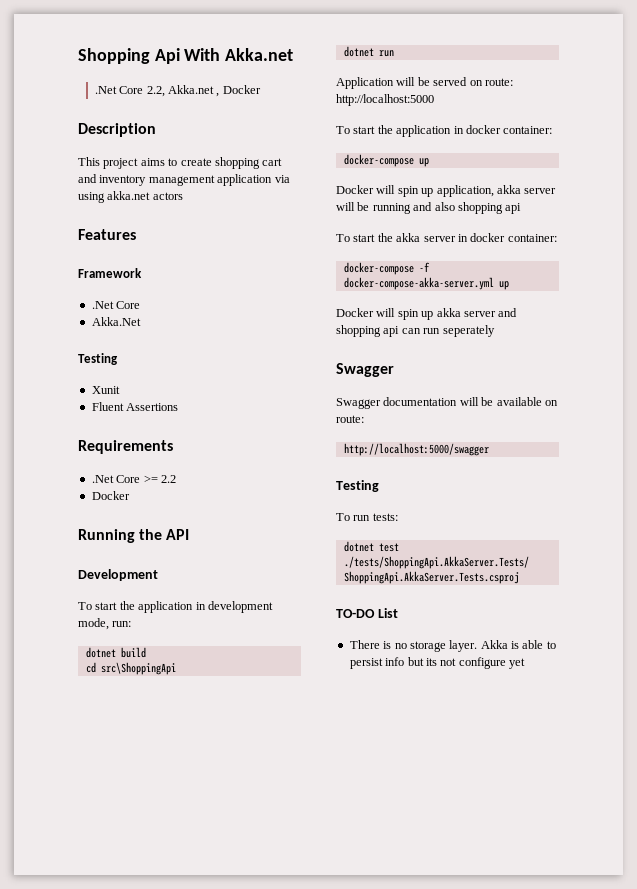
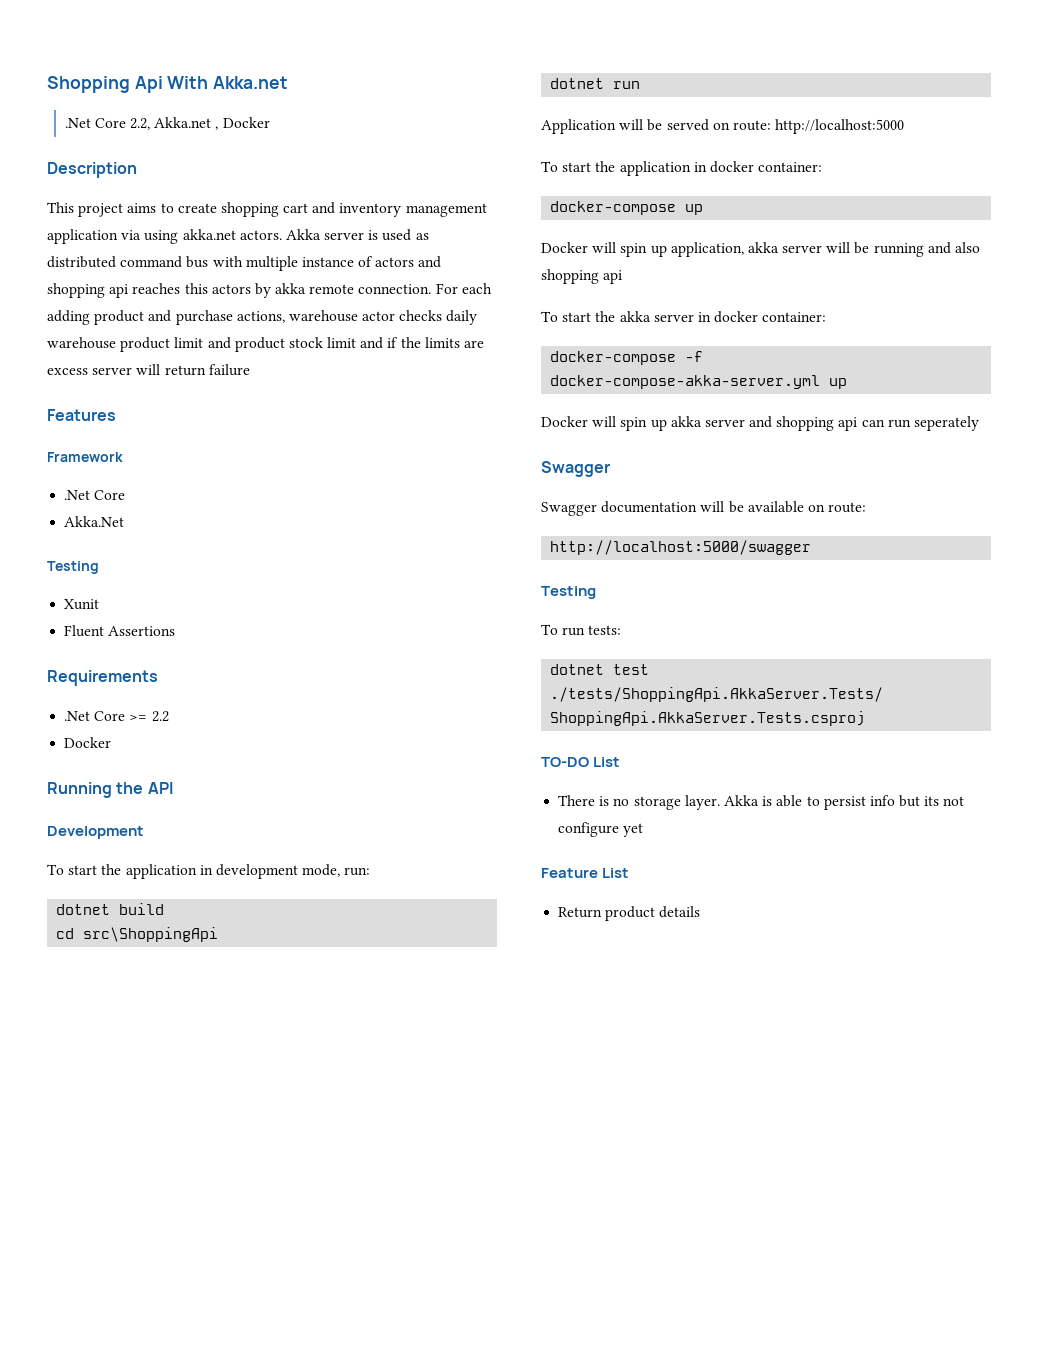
[152,192,183,200] actors -> [239,229,429,241] [47,256,442,271] [47,283,492,298] [47,310,478,325] [47,337,485,352] [47,364,250,376] actors. Akka server is used as distributed command bus with multiple instance of actors and shopping api reaches this actors by akka remote connection. For each adding product and purchase actions, warehouse actor checks daily warehouse product limit and product stock limit and if the limits are excess server will return failure
(525, 663) none -> [541,868,630,878] [558,906,701,921] // Feature List // Return product details

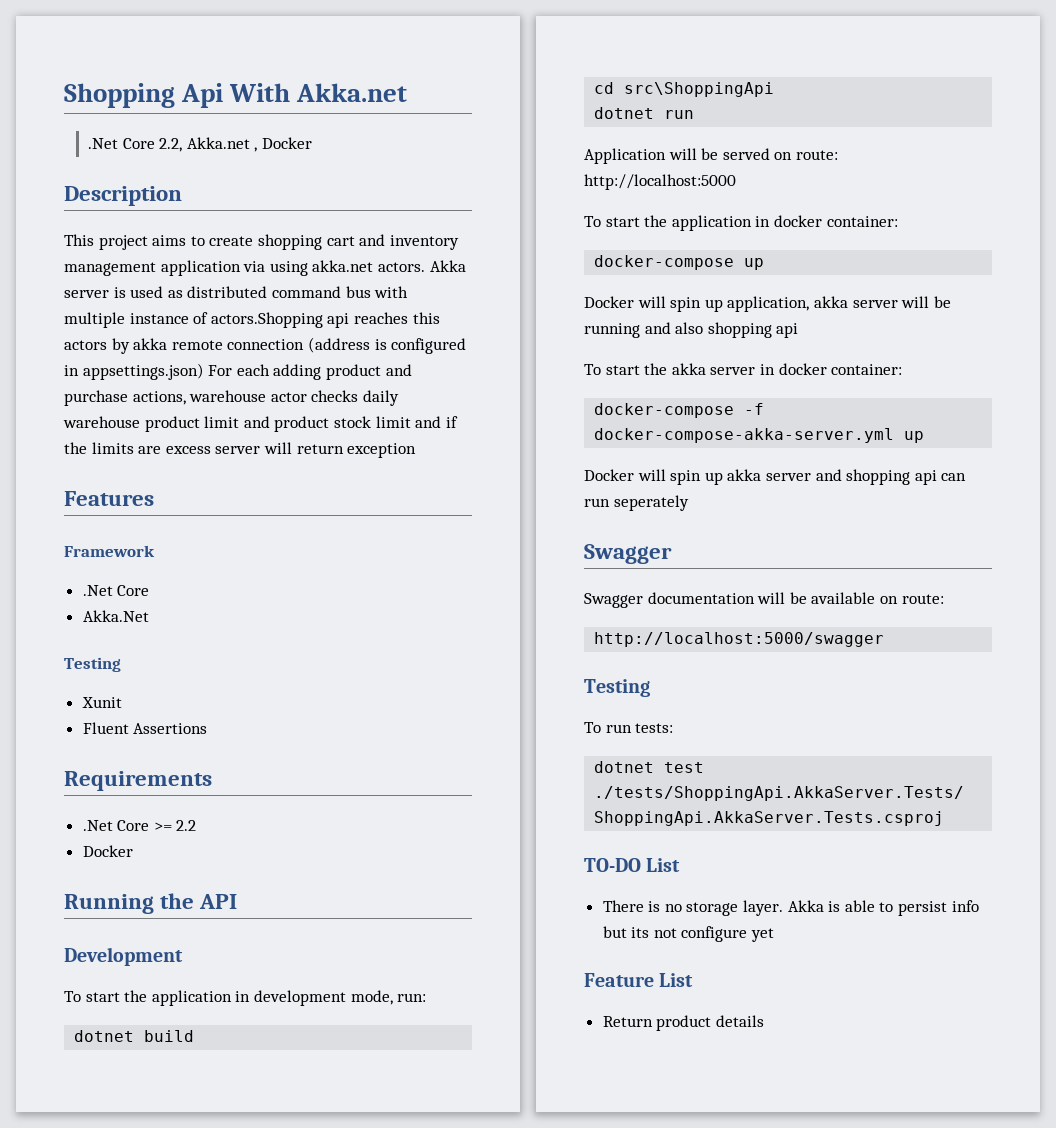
[375,256,442,268] [47,283,105,298] actors and shopping -> [210,312,323,328] actors.Shopping
[358,284,432,294] connection. -> [227,337,467,354] [64,363,204,380] connection (address is configured in appsettings.json)
[208,364,250,376] failure -> [347,443,417,458] exception

